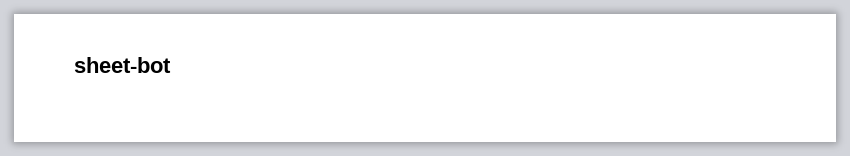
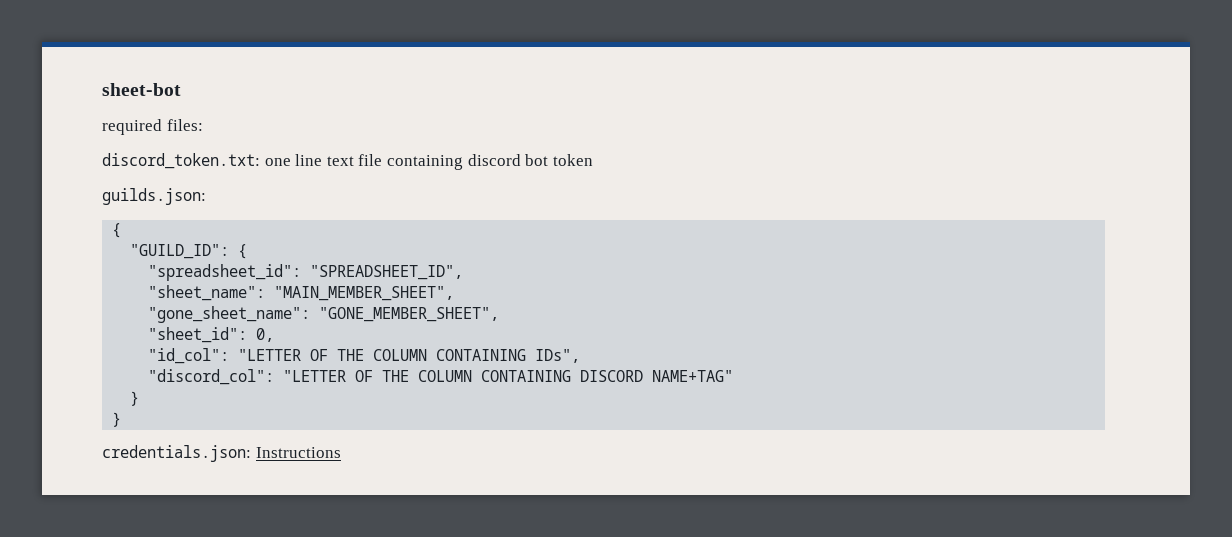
(171, 65) none -> [102,119,203,135] [102,153,593,170] [102,188,206,205] [112,223,122,238] [130,244,248,259] [148,264,464,281] [148,285,455,301] [148,306,500,323] [148,327,275,343] [148,348,581,364] [148,369,734,385] [130,391,140,406] [112,412,122,427] [102,445,341,462] // required files: // discord_token.txt: one line text file containing discord bot token // guilds.json: // { // "GUILD_ID": { // "spreadsheet_id": "SPREADSHEET_ID", // "sheet_name": "MAIN_MEMBER_SHEET", // "gone_sheet_name": "GONE_MEMBER_SHEET", // "sheet_id": 0, // "id_col": "LETTER OF THE COLUMN CONTAINING IDs", // "discord_col": "LETTER OF THE COLUMN CONTAINING DISCORD NAME+TAG" // } // } // credentials.json: Instructions

